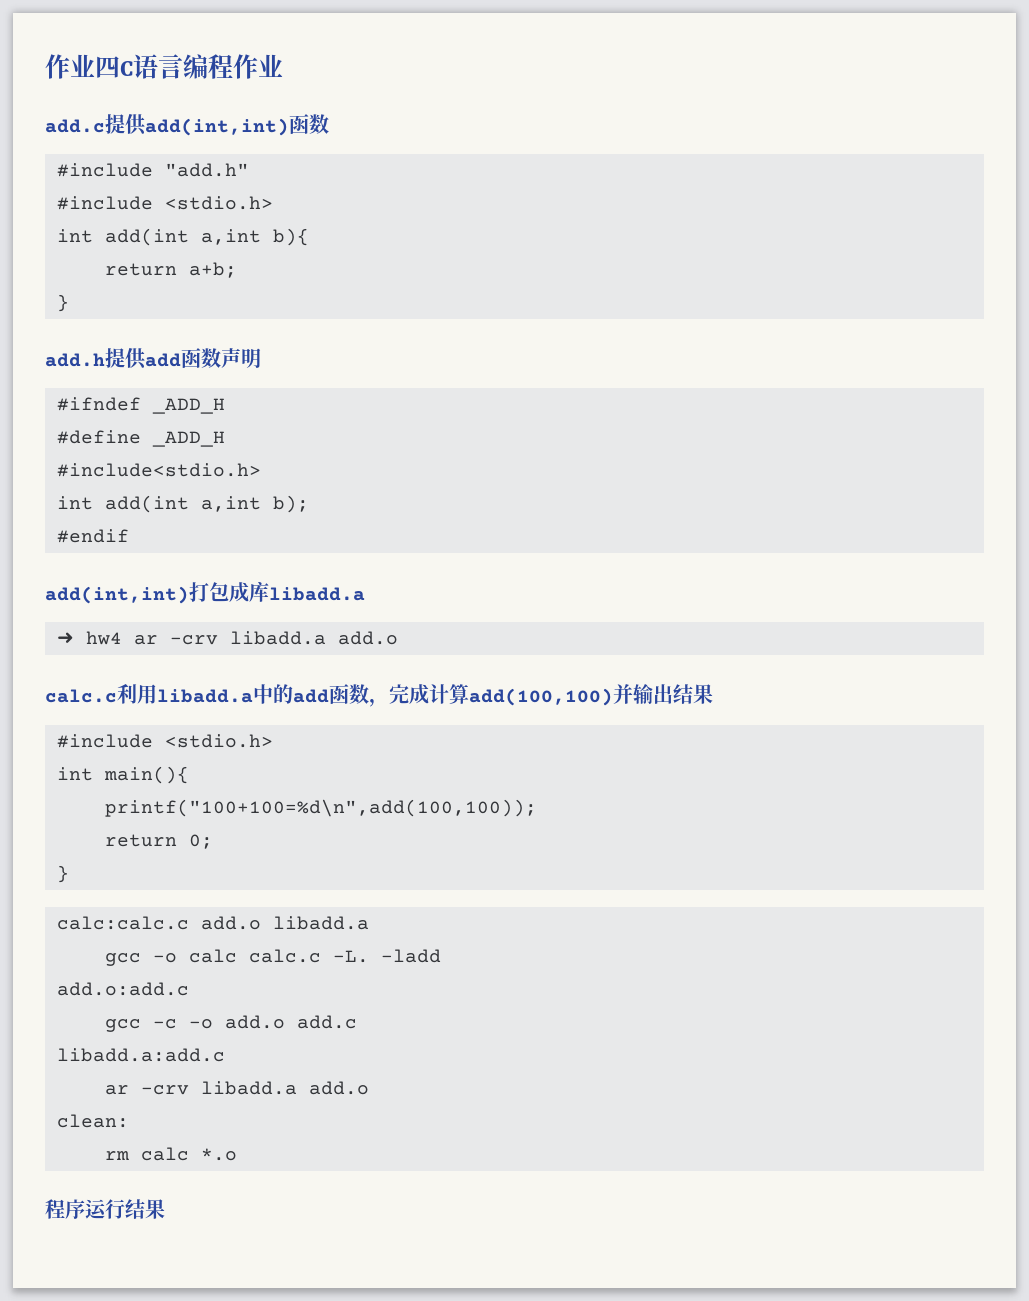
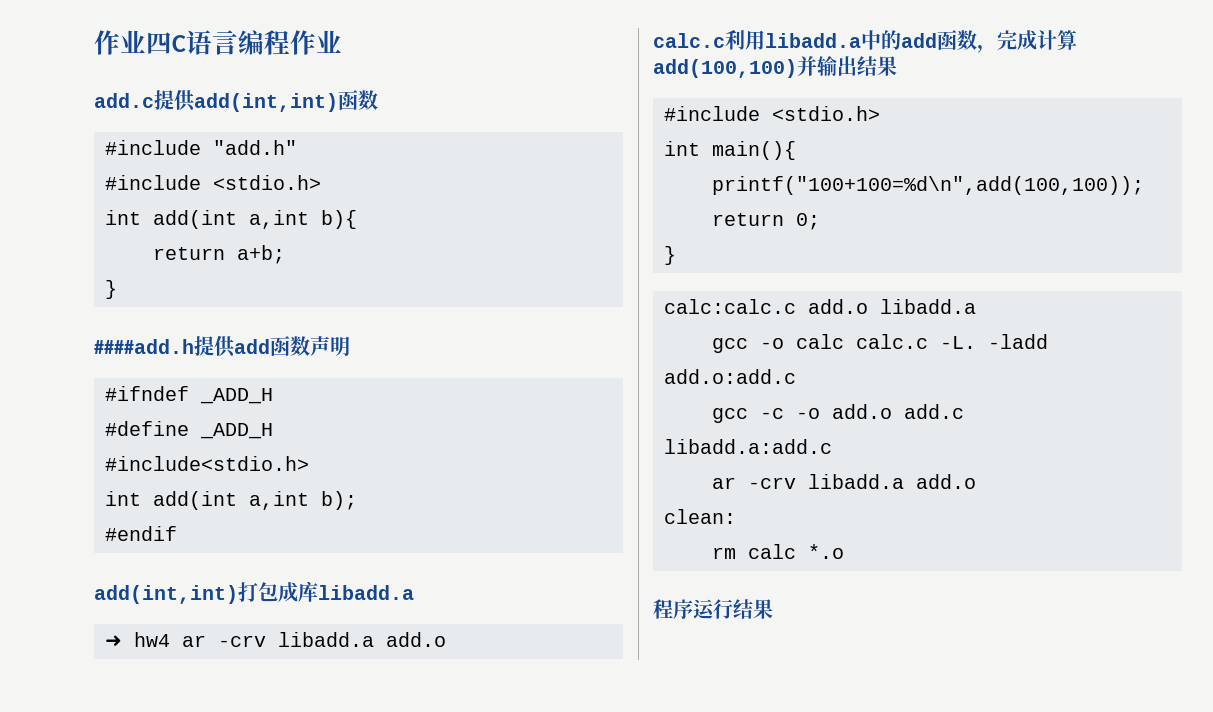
[45,353,105,367] add.h -> [94,339,194,354] ####add.h

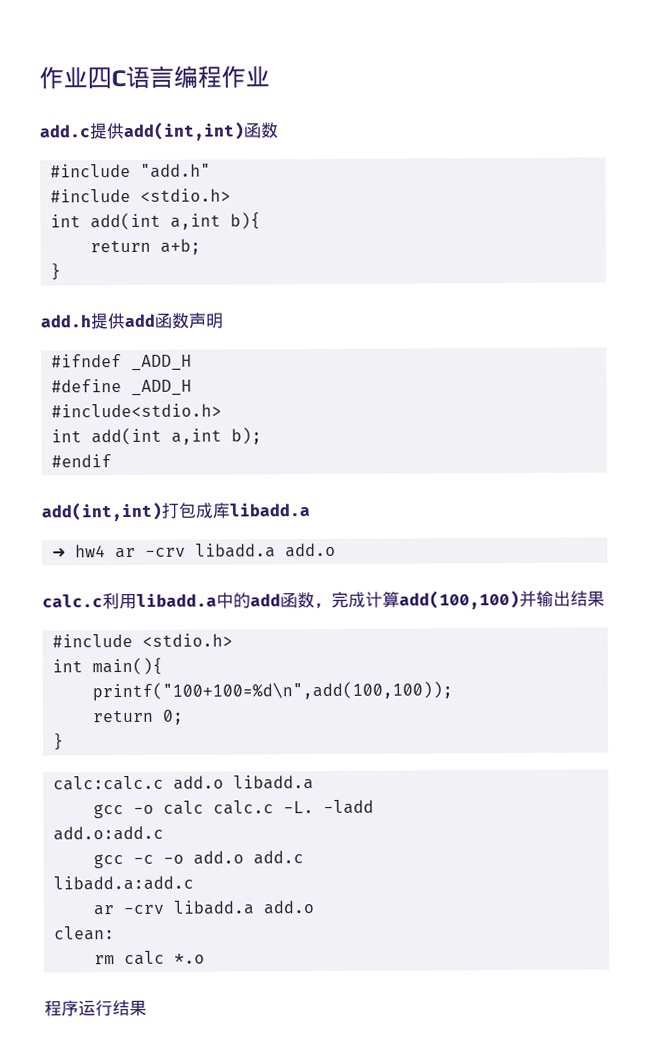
[94,339,194,354] ####add.h -> [40,314,92,328] add.h

